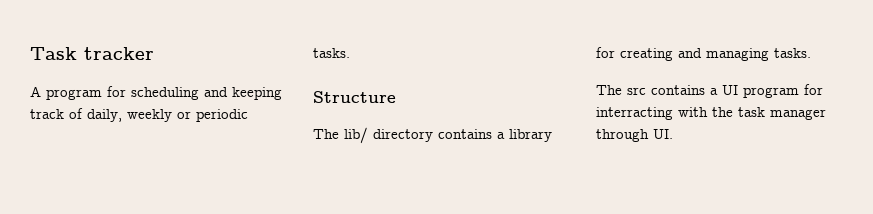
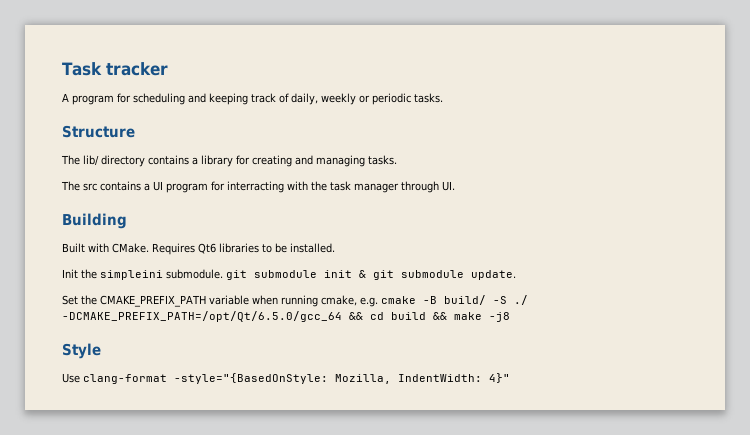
(673, 134) none -> [62,213,127,229] [62,243,335,255] [62,269,516,280] [62,295,528,307] [62,311,510,322] [62,343,101,359] [62,373,510,384] // Building // Built with CMake. Requires Qt6 libraries to be installed. // Init the simpleini submodule. git submodule init & git submodule update. // Set the CMAKE_PREFIX_PATH variable when running cmake, e.g. cmake -B build/ -S ./ -DCMAKE_PREFIX_PATH=/opt/Qt/6.5.0/gcc_64 && cd build && make -j8 // Style // Use clang-format -style="{BasedOnStyle: Mozilla, IndentWidth: 4}"

